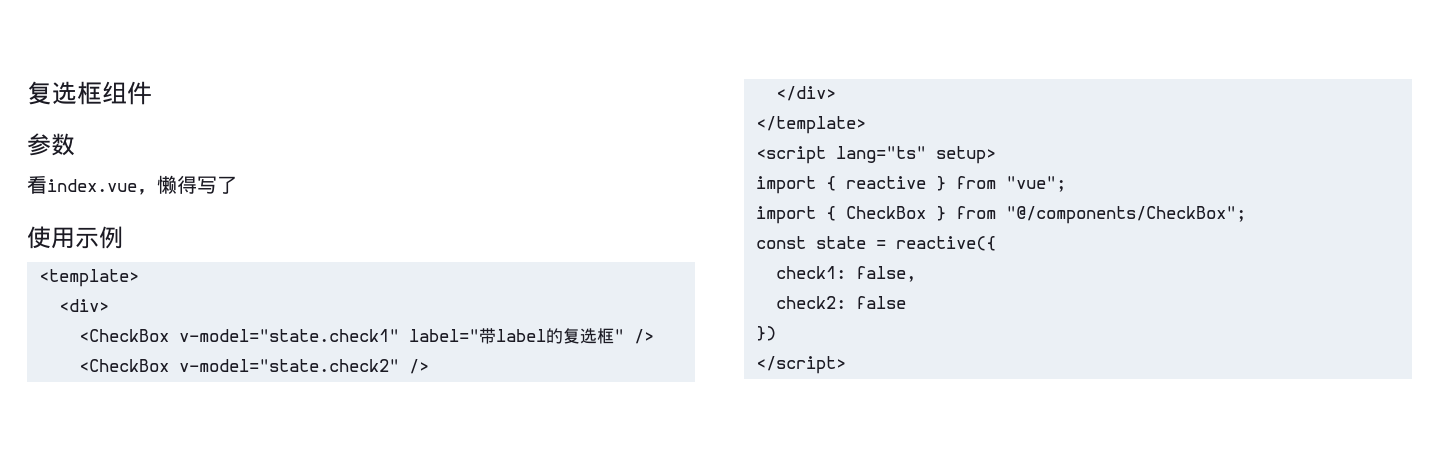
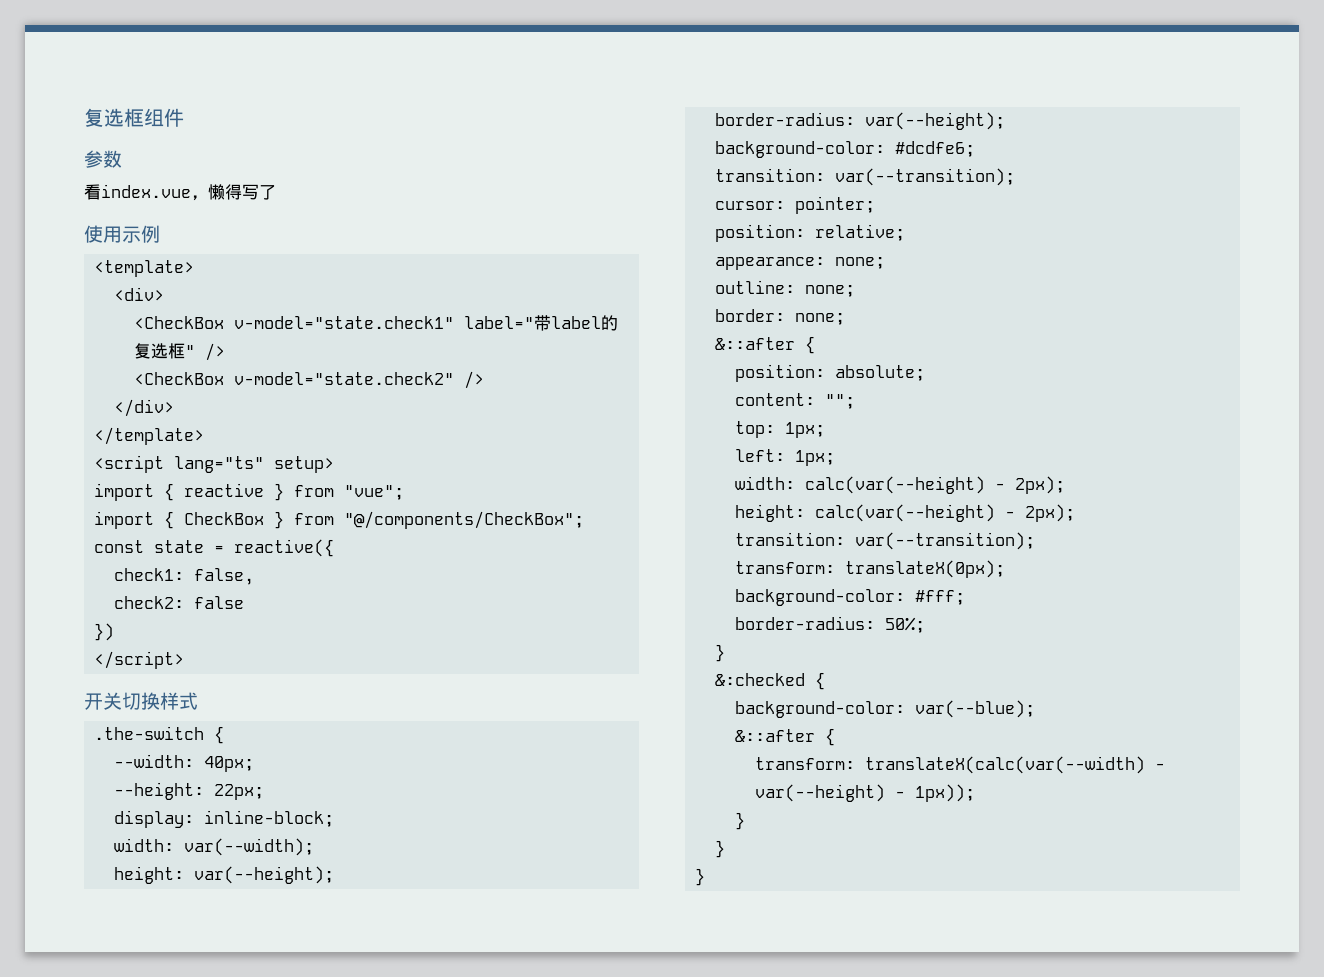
(846, 365) none -> [84,692,198,710] [94,726,225,744] [114,754,255,772] [114,782,265,800] [114,810,335,828] [114,838,315,856] [114,866,335,884] [715,112,1006,130] [715,141,976,158] [715,168,1016,186] [715,196,876,214] [715,224,906,242] [715,257,886,270] [715,280,856,297] [715,309,846,325] [715,336,816,354] [735,364,926,382] [735,393,856,409] [735,421,826,438] [735,449,836,466] [735,476,1066,494] [735,504,1076,522] [735,532,1036,550] [735,560,1006,578] [735,589,966,606] [735,616,926,633] [715,644,726,662] [715,672,826,690] [735,700,1036,718] [735,728,836,746] [755,756,1166,774] [755,784,976,802] [735,812,746,830] [715,840,726,858] [695,868,706,886] // 开关切换样式 // .the-switch { // --width: 40px; // --height: 22px; // display: inline-block; // width: var(--width); // height: var(--height); // border-radius: var(--height); // background-color: #dcdfe6; // transition: var(--transition); // cursor: pointer; // position: relative; // appearance: none; // outline: none; // border: none; // &::after { // position: absolute; // content: ""; // top: 1px; // left: 1px; // width: calc(var(--height) - 2px); // height: calc(var(--height) - 2px); // transition: var(--transition); // transform: translateX(0px); // background-color: #fff; // border-radius: 50%; // } // &:checked { // background-color: var(--blue); // &::after { // transform: translateX(calc(var(--width) - var(--height) - 1px)); // } // } // }

